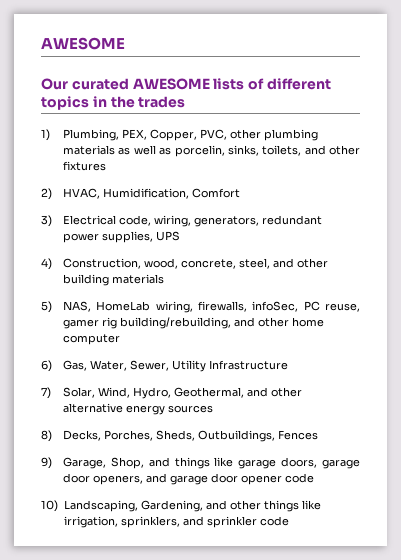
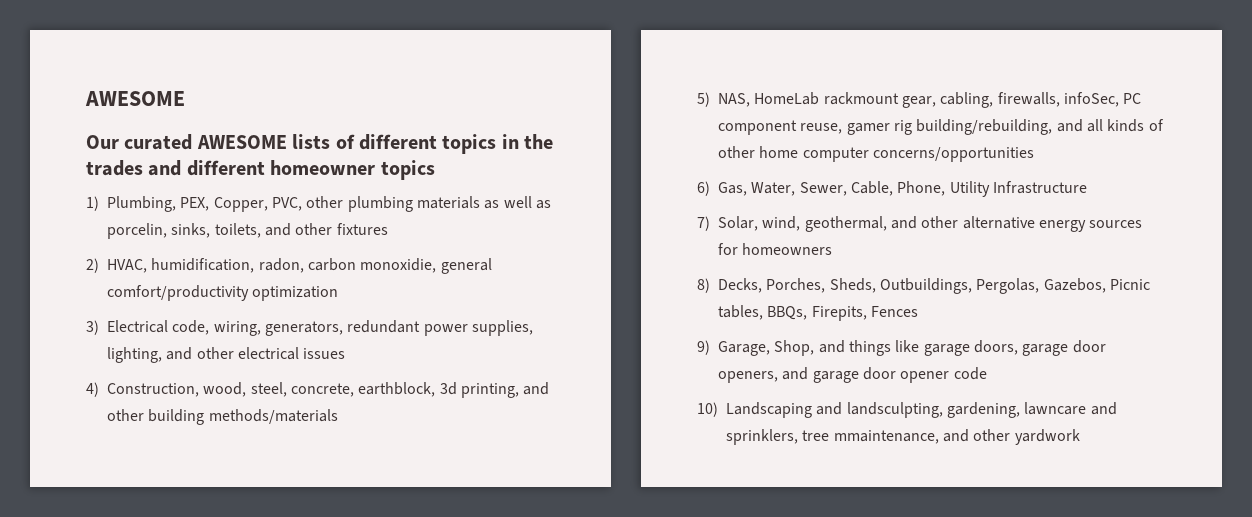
(186, 102) none -> [148,160,435,180] and different homeowner topics
[102,188,240,199] Humidification, Comfort -> [151,258,492,274] [107,285,339,301] humidification, radon, carbon monoxidie, general comfort/productivity optimization
[155,231,180,241] [41,258,270,270] UPS // 4) Construction, wood, concrete, steel, -> [107,347,346,363] [86,382,519,398] lighting, and other electrical issues // 4) Construction, wood, steel, concrete, earthblock, 3d printing,
[111,274,164,284] materials -> [208,409,338,424] methods/materials
[155,301,193,313] wiring, -> [823,92,994,108] rackmount gear, cabling,
(320, 306) none -> [718,120,797,135] component
(255, 322) none -> [1086,119,1164,132] all kinds of
(120, 339) none -> [872,147,1034,162] concerns/opportunities
(169, 365) none -> [850,181,946,196] Cable, Phone,
[97,387,244,399] Wind, Hydro, Geothermal, -> [762,216,887,232] wind, geothermal,
(213, 409) none -> [718,243,833,255] for homeowners
(275, 436) none -> [976,278,1150,294] [718,305,867,321] Pergolas, Gazebos, Picnic tables, BBQs, Firepits,
[63,500,321,512] [63,516,289,528] Landscaping, Gardening, and other things like irrigation, sprinklers, and sprinkler code -> [726,402,1117,418] [726,429,1080,445] Landscaping and landsculpting, gardening, lawncare and sprinklers, tree mmaintenance, and other yardwork

